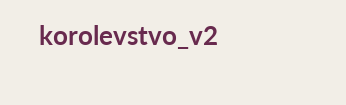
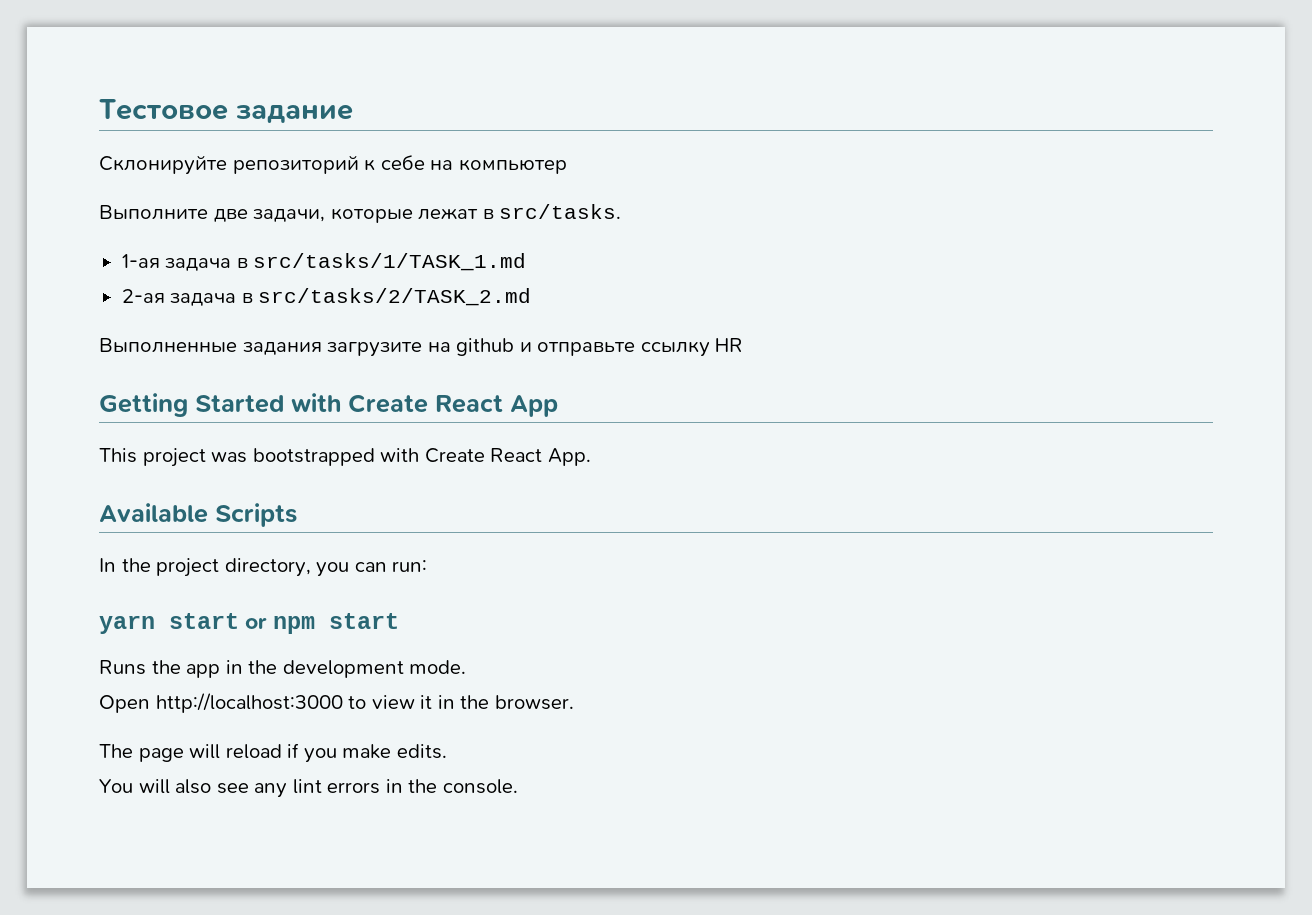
[39,25,218,49] korolevstvo_v2 -> [99,99,353,124] [99,155,567,175] [99,204,622,223] [121,253,527,271] [121,288,532,306] [99,338,744,357] [99,393,558,417] [99,448,591,467] [99,503,297,527] [99,558,428,577] [99,613,400,634] [99,660,467,678] [99,693,574,713] [99,743,447,763] [99,779,518,798] Тестовое задание // Склонируйте репозиторий к себе на компьютер // Выполните две задачи, которые лежат в src/tasks. // 1-ая задача в src/tasks/1/TASK_1.md // 2-ая задача в src/tasks/2/TASK_2.md // Выполненные задания загрузите на github и отправьте ссылку HR // Getting Started with Create React App // This project was bootstrapped with Create React App. // Available Scripts // In the project directory, you can run: // yarn start or npm start // Runs the app in the development mode. // Open http://localhost:3000 to view it in the browser. // The page will reload if you make edits. // You will also see any lint errors in the console.

